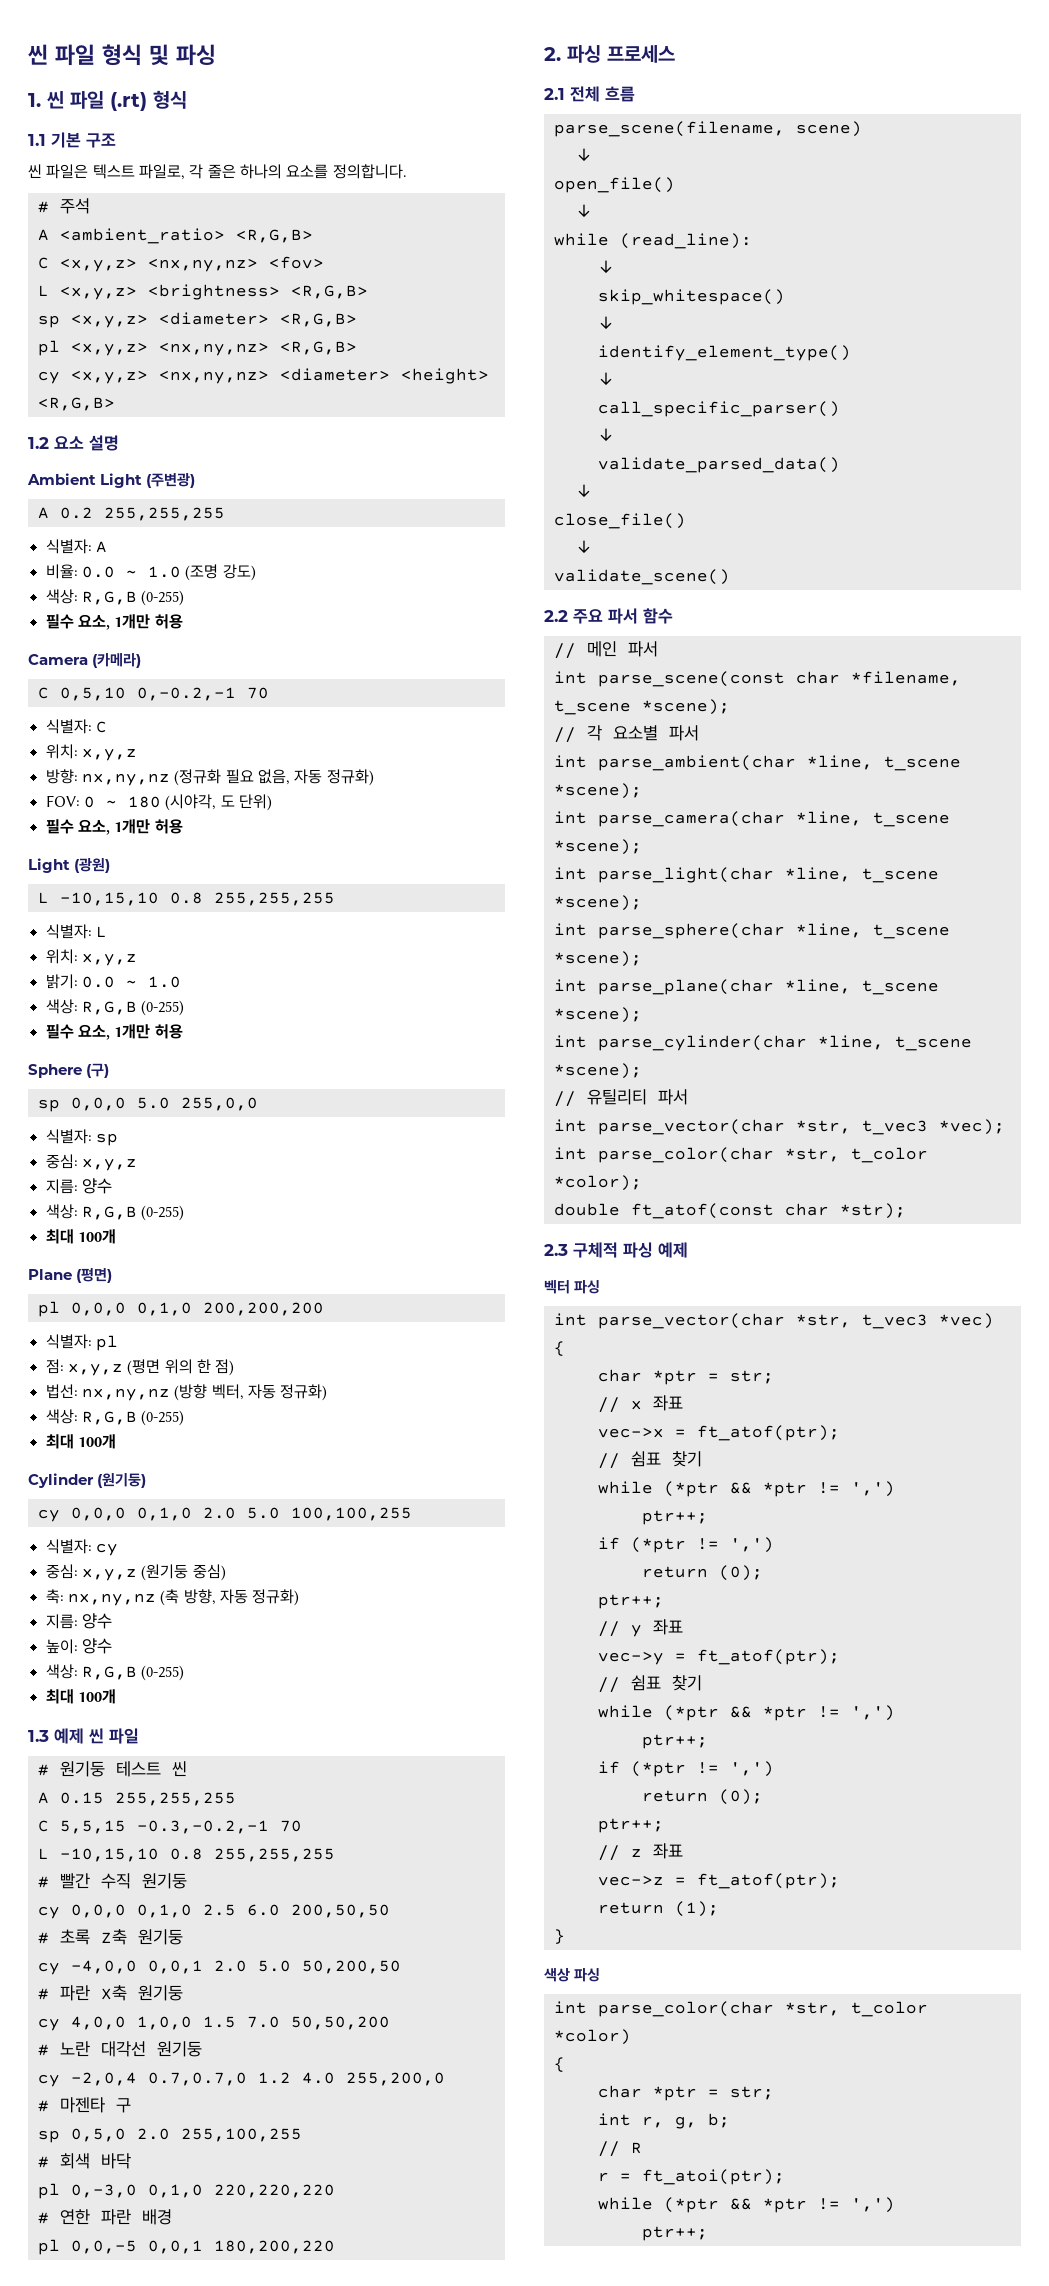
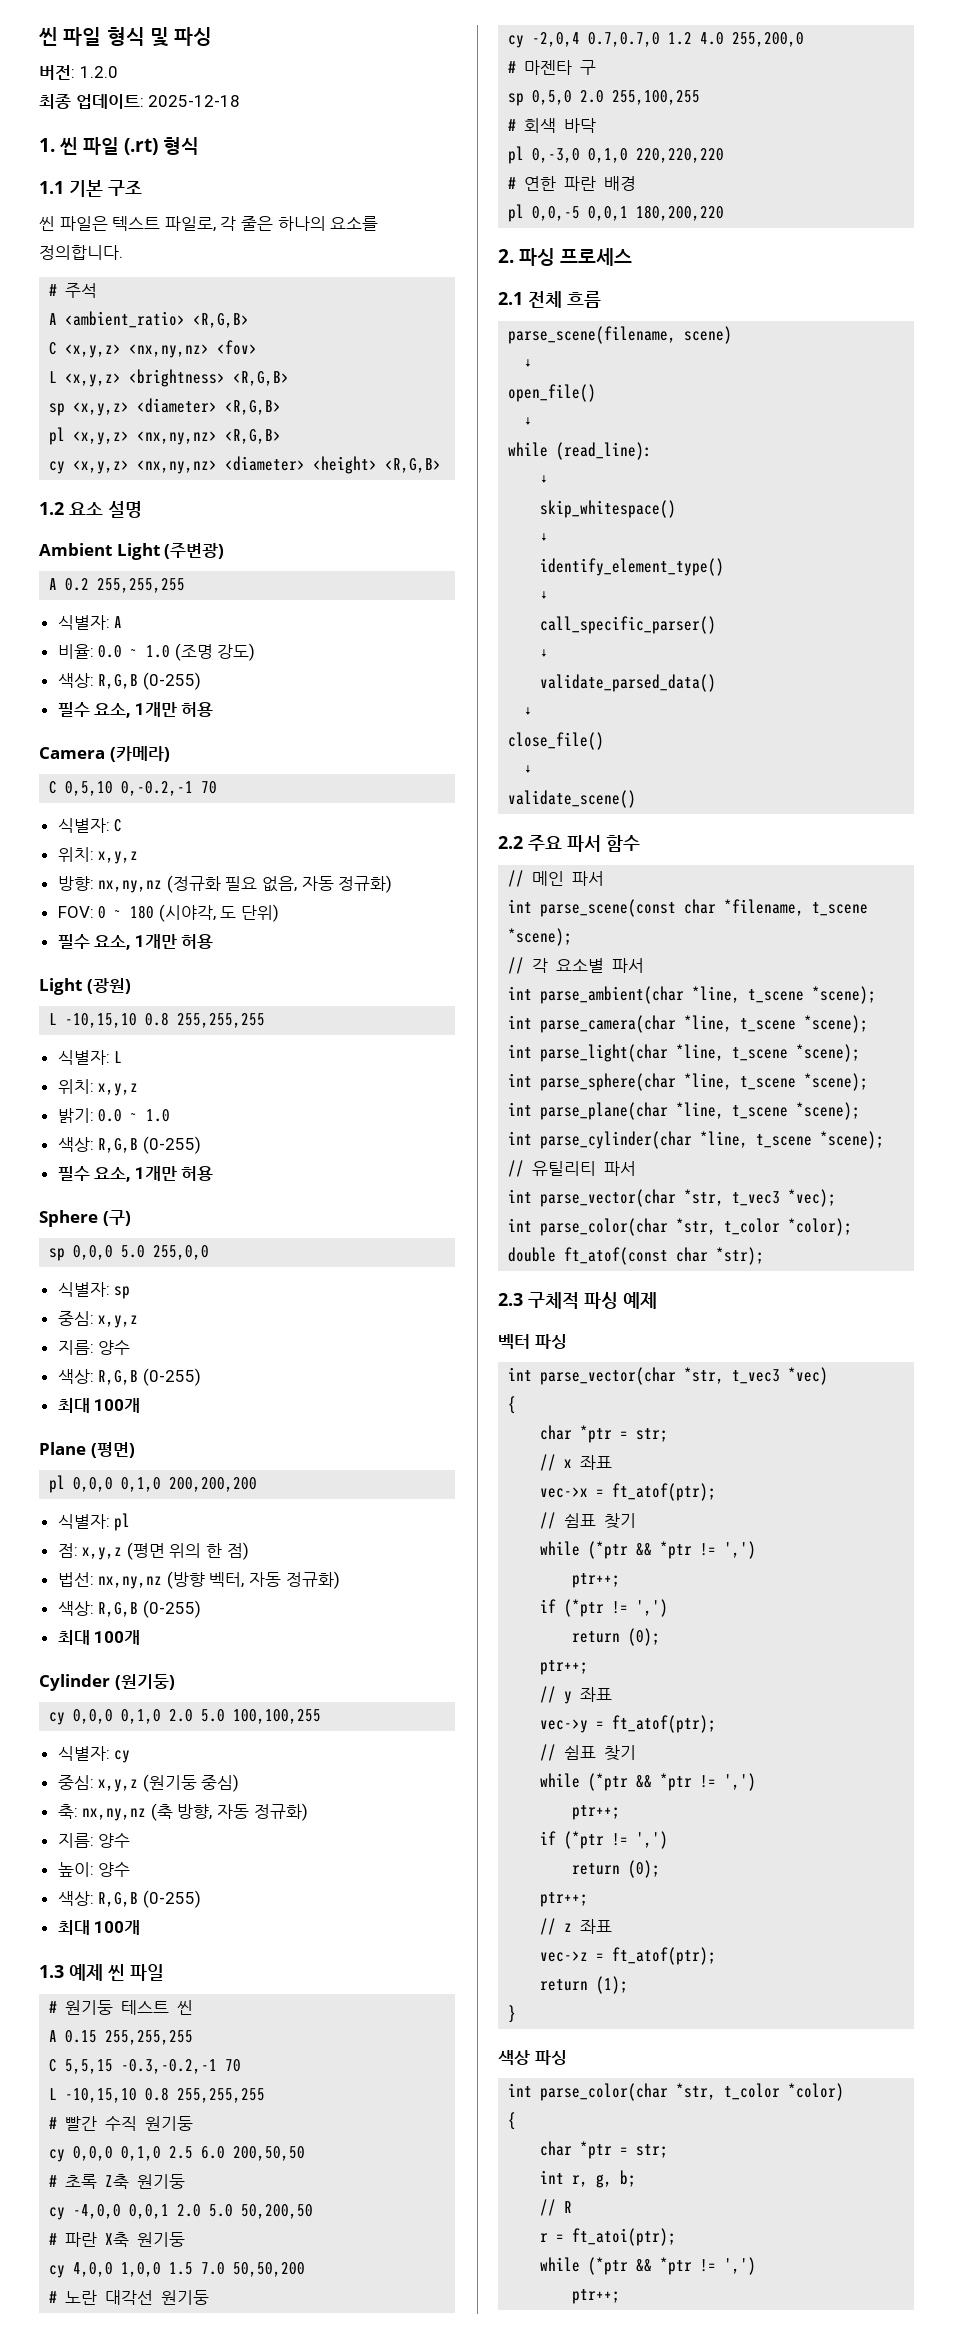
(216, 55) none -> [39,65,118,80] [39,94,241,109] // 버전: 1.2.0 // 최종 업데이트: 2025-12-18

